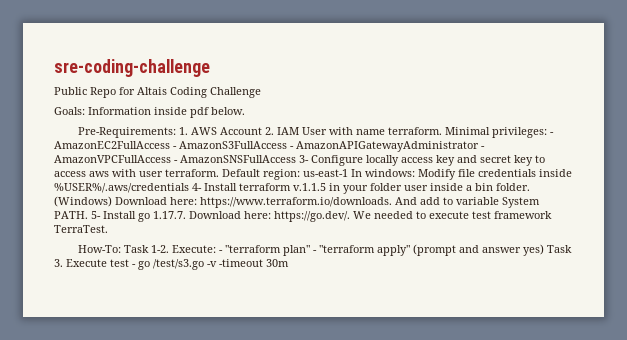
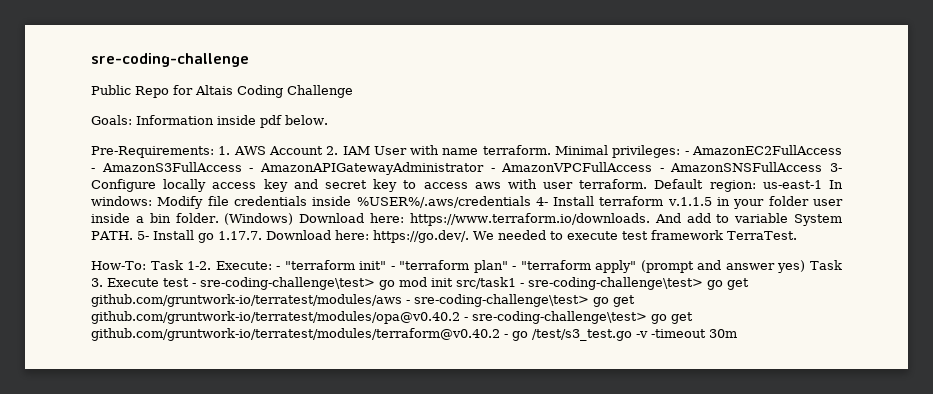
(282, 249) none -> [359,260,470,270] init" - "terraform
[138,259,204,270] go /test/s3.go -> [200,277,749,290] [91,294,635,307] [91,311,693,324] [91,328,632,341] sre-coding-challenge\test> go mod init src/task1 - sre-coding-challenge\test> go get github.com/gruntwork-io/terratest/modules/aws - sre-coding-challenge\test> go get github.com/gruntwork-io/terratest/modules/opa@v0.40.2 - sre-coding-challenge\test> go get github.com/gruntwork-io/terratest/modules/terraform@v0.40.2 - go /test/s3_test.go

